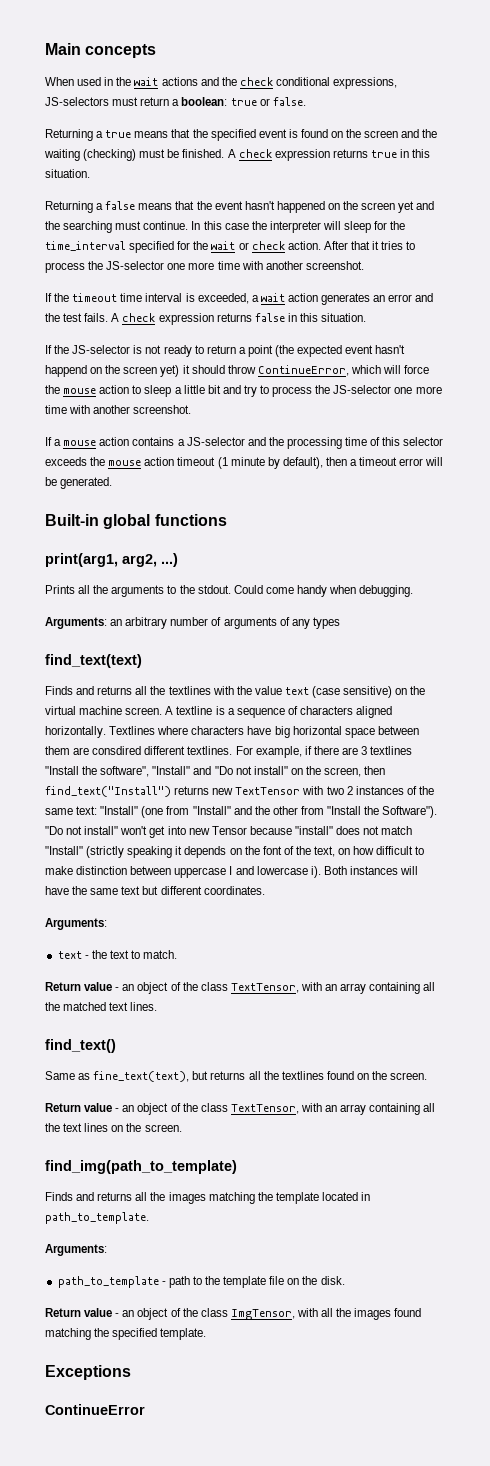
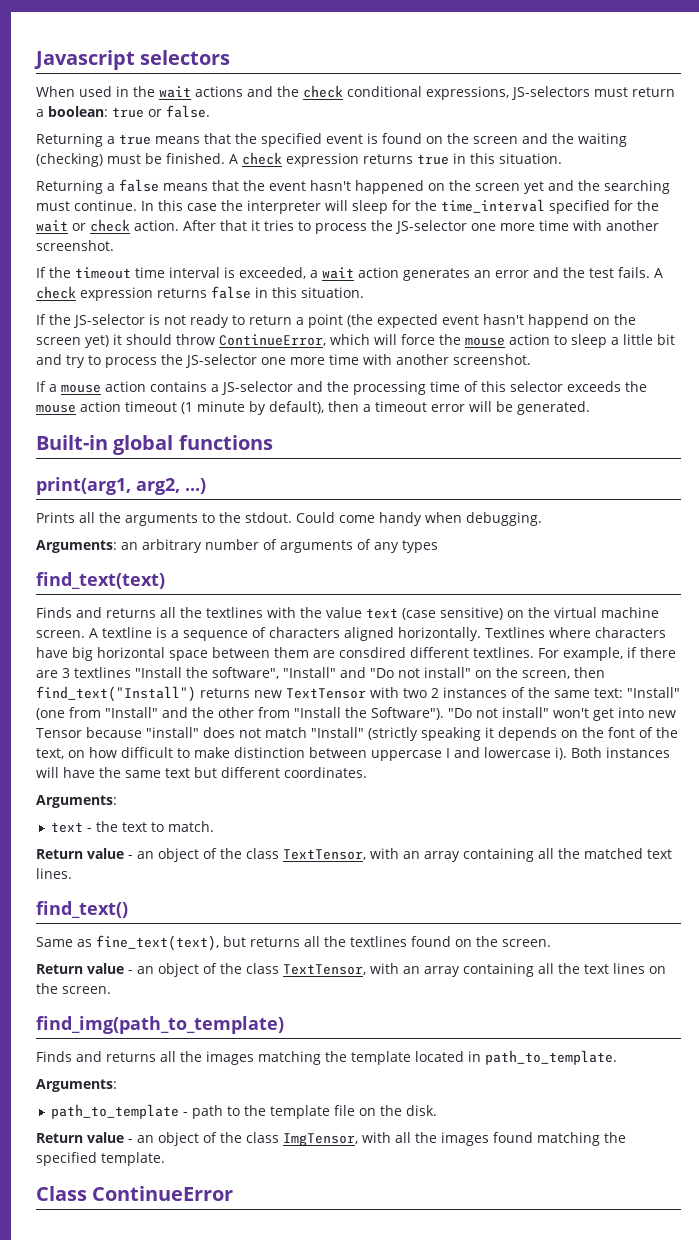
[45,43,157,58] Main concepts -> [34,50,231,70] Javascript selectors
[45,1365,131,1380] Exceptions // -> [36,1186,87,1201] Class

